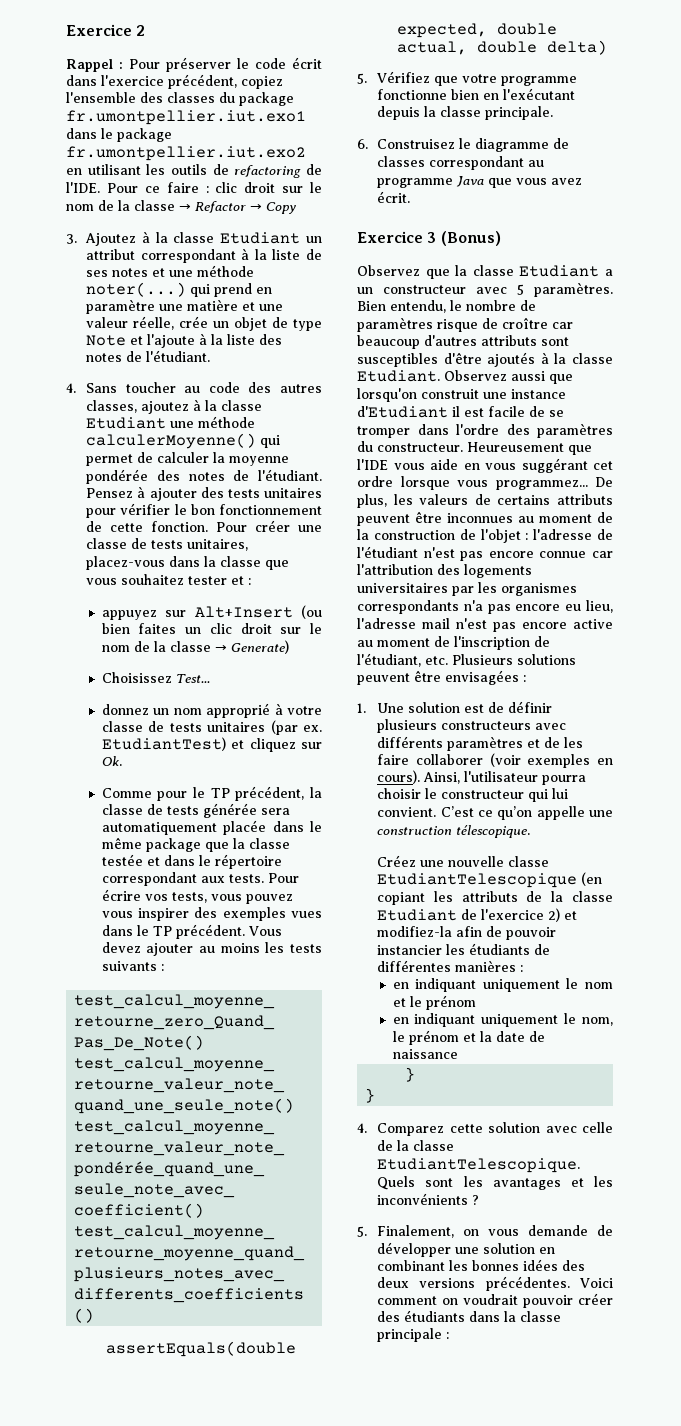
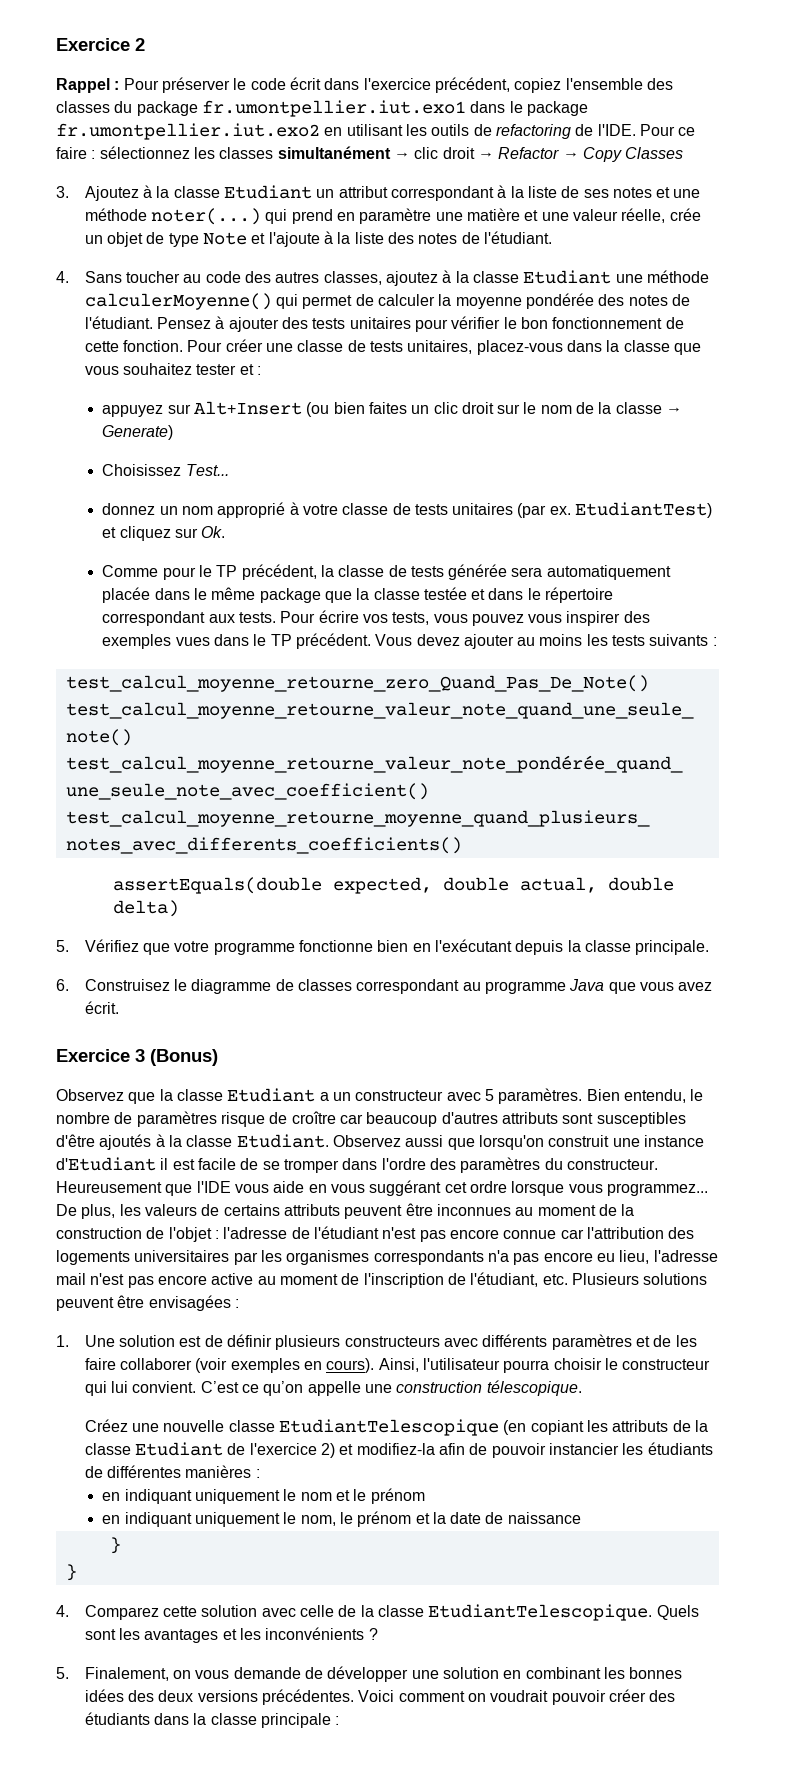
[215,182,322,193] [66,200,175,211] clic droit sur le nom de la classe -> [99,146,475,159] sélectionnez les classes simultanément → clic droit
(296, 208) none -> [625,147,684,159] Classes

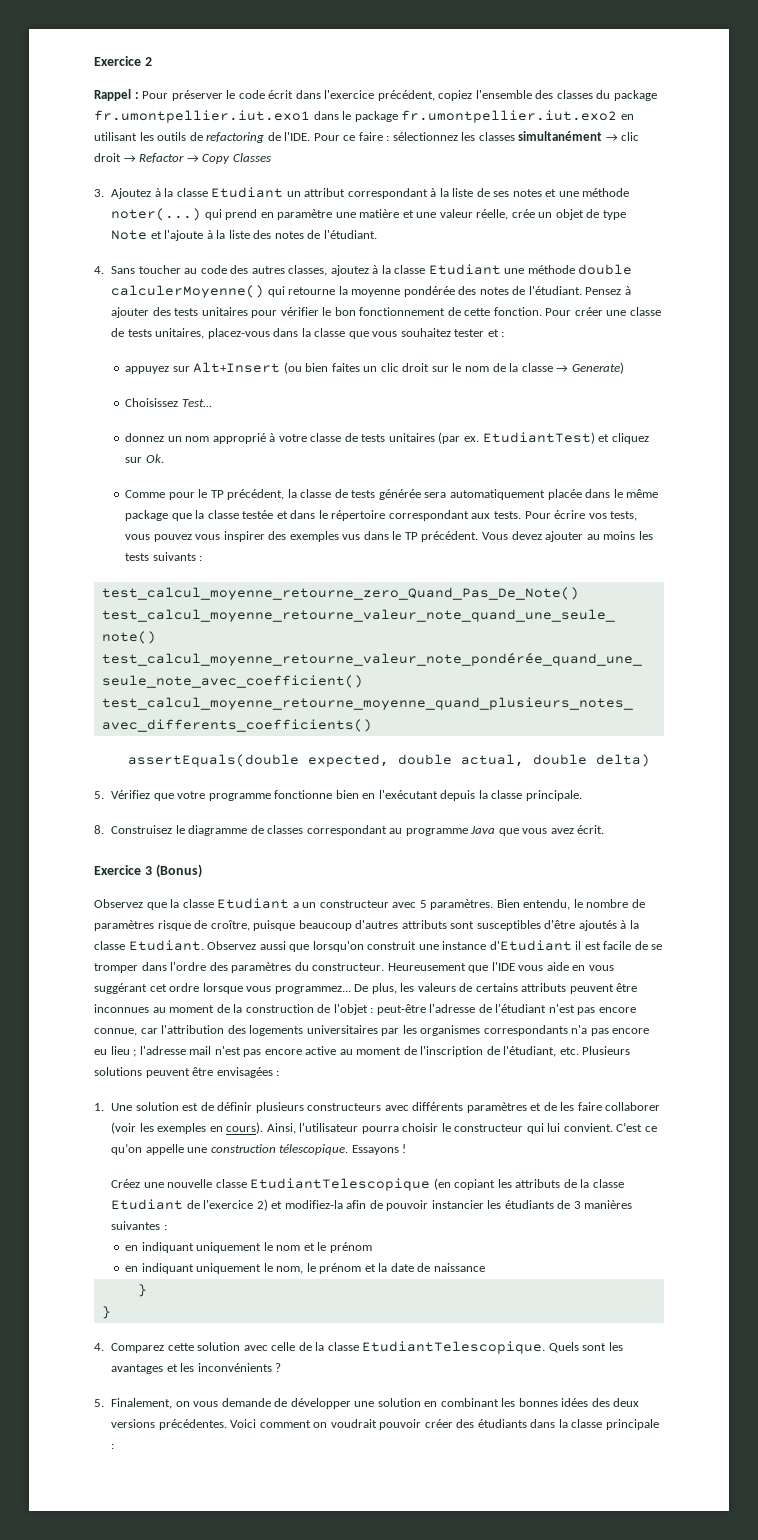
(709, 276) none -> [578,264,633,275] double
[302,294,435,309] permet de calculer -> [288,287,336,295] retourne
[175,637,210,646] vues -> [342,534,361,540] vus
[56,979,69,991] 6. -> [94,825,104,834] 8.
[291,1111,363,1124] croître car -> [210,920,296,931] croître, puisque
(219, 1234) none -> [376,1004,426,1015] peut-être
[503,1230,557,1239] connue -> [94,1028,137,1036] connue,
[619,1250,650,1264] lieu, -> [110,1046,137,1057] lieu ;
(228, 1365) none -> [139,1123,154,1132] les
(582, 1388) none -> [351,1144,407,1155] Essayons !
[107,1465,252,1478] différentes manières -> [573,1200,633,1209] [111,1221,161,1230] 3 manières suivantes

